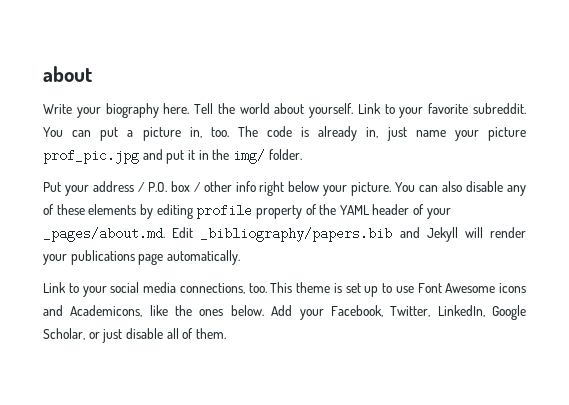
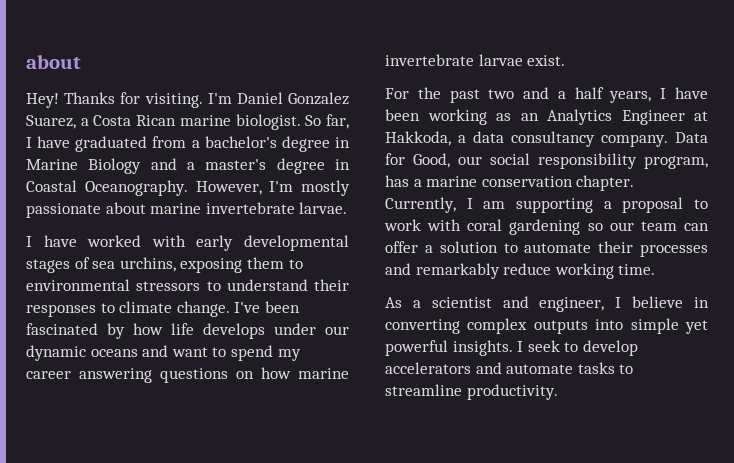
[43,103,526,118] [43,126,526,141] [43,149,302,164] [43,181,527,196] [43,204,451,219] [43,227,526,242] [43,250,240,265] [43,282,526,297] [43,305,526,320] [43,328,226,343] Write your biography here. Tell the world about yourself. Link to your favorite subreddit. You can put a picture in, too. The code is already in, just name your picture prof_pic.jpg and put it in the img/ folder. // Put your address / P.O. box / other info right below your picture. You can also disable any of these elements by editing profile property of the YAML header of your _pages/about.md. Edit _bibliography/papers.bib and Jekyll will render your publications page automatically. // Link to your social media connections, too. This theme is set up to use Font Awesome icons and Academicons, like the ones below. Add your Facebook, Twitter, LinkedIn, Google Scholar, or just disable all of them. -> [26,92,349,108] [26,114,349,130] [26,136,350,152] [26,158,350,174] [26,180,350,196] [26,202,348,218] [26,235,349,251] [26,257,303,273] [26,279,349,291] [26,301,300,317] [26,323,349,339] [26,345,301,361] [26,367,349,383] [385,54,566,66] [385,87,708,103] [385,109,708,125] [385,131,708,147] [385,153,708,169] [385,175,635,191] [385,197,708,213] [384,219,709,235] [385,241,708,257] [385,263,656,279] [385,296,709,312] [385,318,708,334] [385,340,638,356] [385,362,634,374] [385,384,558,400] Hey! Thanks for visiting. I'm Daniel Gonzalez Suarez, a Costa Rican marine biologist. So far, I have graduated from a bachelor's degree in Marine Biology and a master's degree in Coastal Oceanography. However, I'm mostly passionate about marine invertebrate larvae. // I have worked with early developmental stages of sea urchins, exposing them to environmental stressors to understand their responses to climate change. I've been fascinated by how life develops under our dynamic oceans and want to spend my career answering questions on how marine invertebrate larvae exist. // For the past two and a half years, I have been working as an Analytics Engineer at Hakkoda, a data consultancy company. Data for Good, our social responsibility program, has a marine conservation chapter. Currently, I am supporting a proposal to work with coral gardening so our team can offer a solution to automate their processes and remarkably reduce working time. // As a scientist and engineer, I believe in converting complex outputs into simple yet powerful insights. I seek to develop accelerators and automate tasks to streamline productivity.

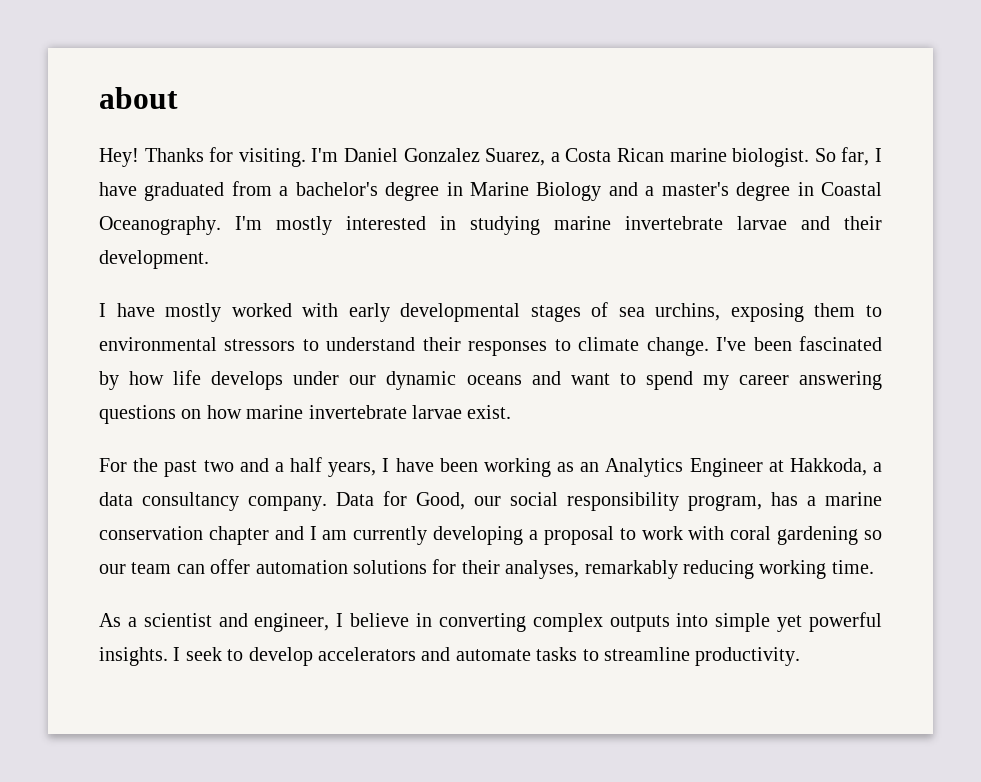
[195,181,262,195] However, -> (221, 225) none
[26,202,348,218] [26,235,77,247] passionate about marine invertebrate larvae. // I have -> [346,216,882,235] [99,250,209,269] [99,303,222,322] interested in studying marine invertebrate larvae and their development. // I have mostly
[576,175,635,191] [385,197,593,213] chapter. Currently, I am supporting -> [208,526,524,545] chapter and I am currently developing
[424,241,708,257] [385,263,552,279] a solution to automate their processes and remarkably reduce -> [255,559,754,579] automation solutions for their analyses, remarkably reducing

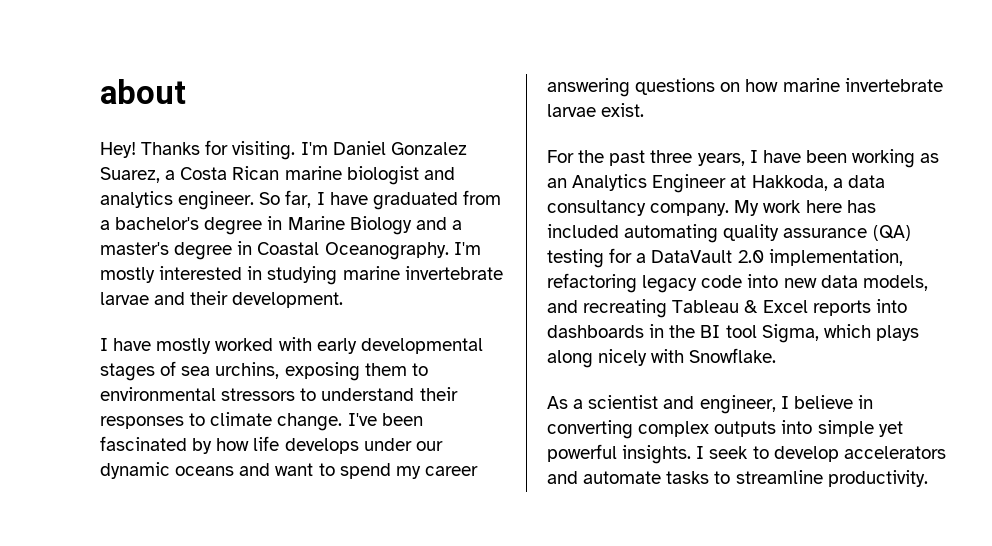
[732,148,810,167] biologist. -> [346,166,455,185] [100,191,255,210] biologist and analytics engineer.
[203,457,322,472] two and a half -> [650,150,693,163] three
[336,491,882,511] [99,526,883,545] [99,559,874,579] Data for Good, our social responsibility program, has a marine conservation chapter and I am currently developing a proposal to work with coral gardening so our team can offer automation solutions for their analyses, remarkably reducing working time. -> [734,200,876,216] [547,224,911,243] [547,248,903,268] [547,273,928,293] [547,299,907,318] [547,324,919,343] [547,348,777,368] My work here has included automating quality assurance (QA) testing for a DataVault 2.0 implementation, refactoring legacy code into new data models, and recreating Tableau & Excel reports into dashboards in the BI tool Sigma, which plays along nicely with Snowflake.

